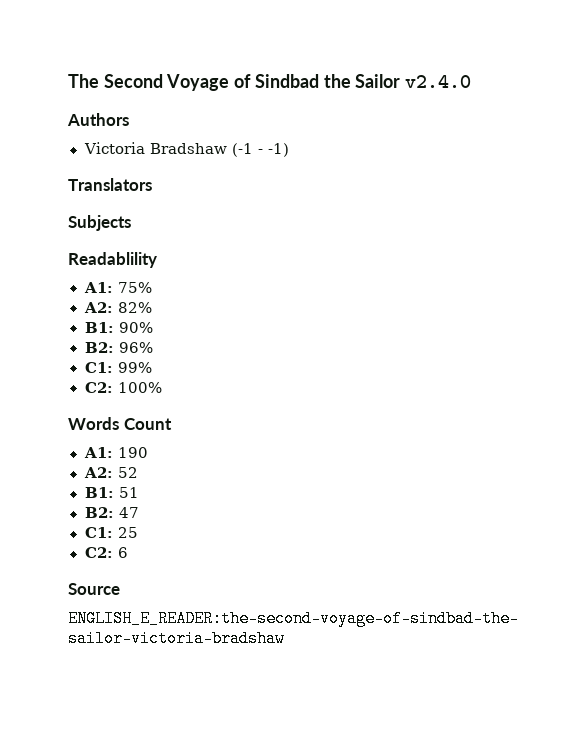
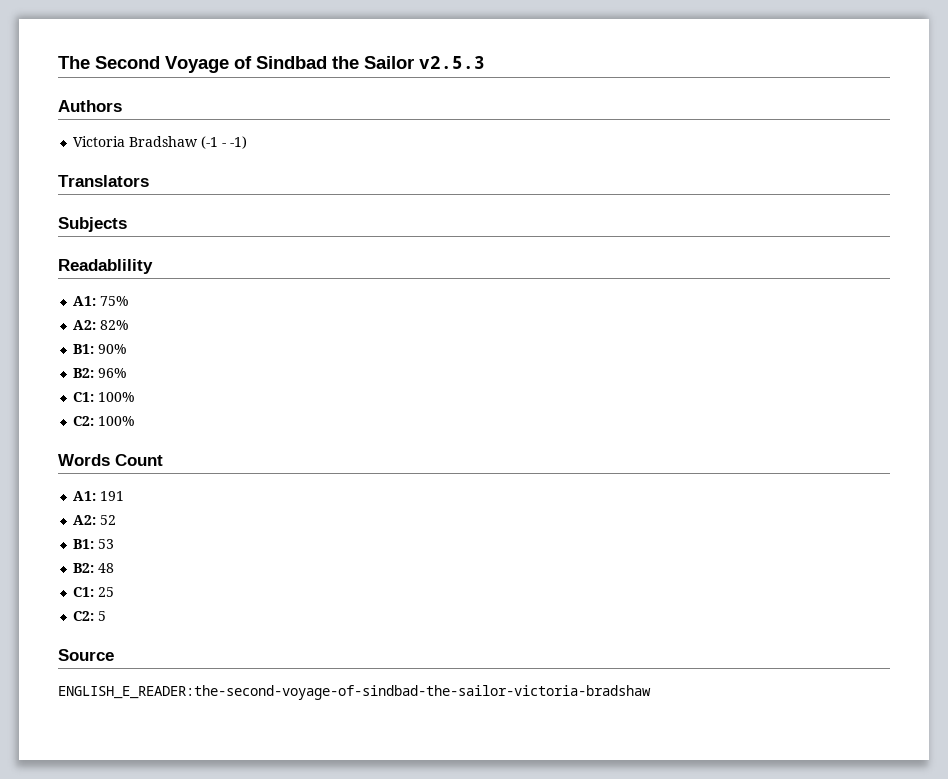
[405,75,472,88] v2.4.0 -> [419,56,485,69] v2.5.3
[117,362,152,373] 99% -> [98,392,136,402] 100%
[117,447,148,458] 190 -> [100,491,125,501] 191
[118,487,139,498] [84,507,139,518] 51 // B2: 47 -> [98,539,115,549] [73,563,115,573] 53 // B2: 48
[117,547,128,558] 6 -> [98,611,107,621] 5

